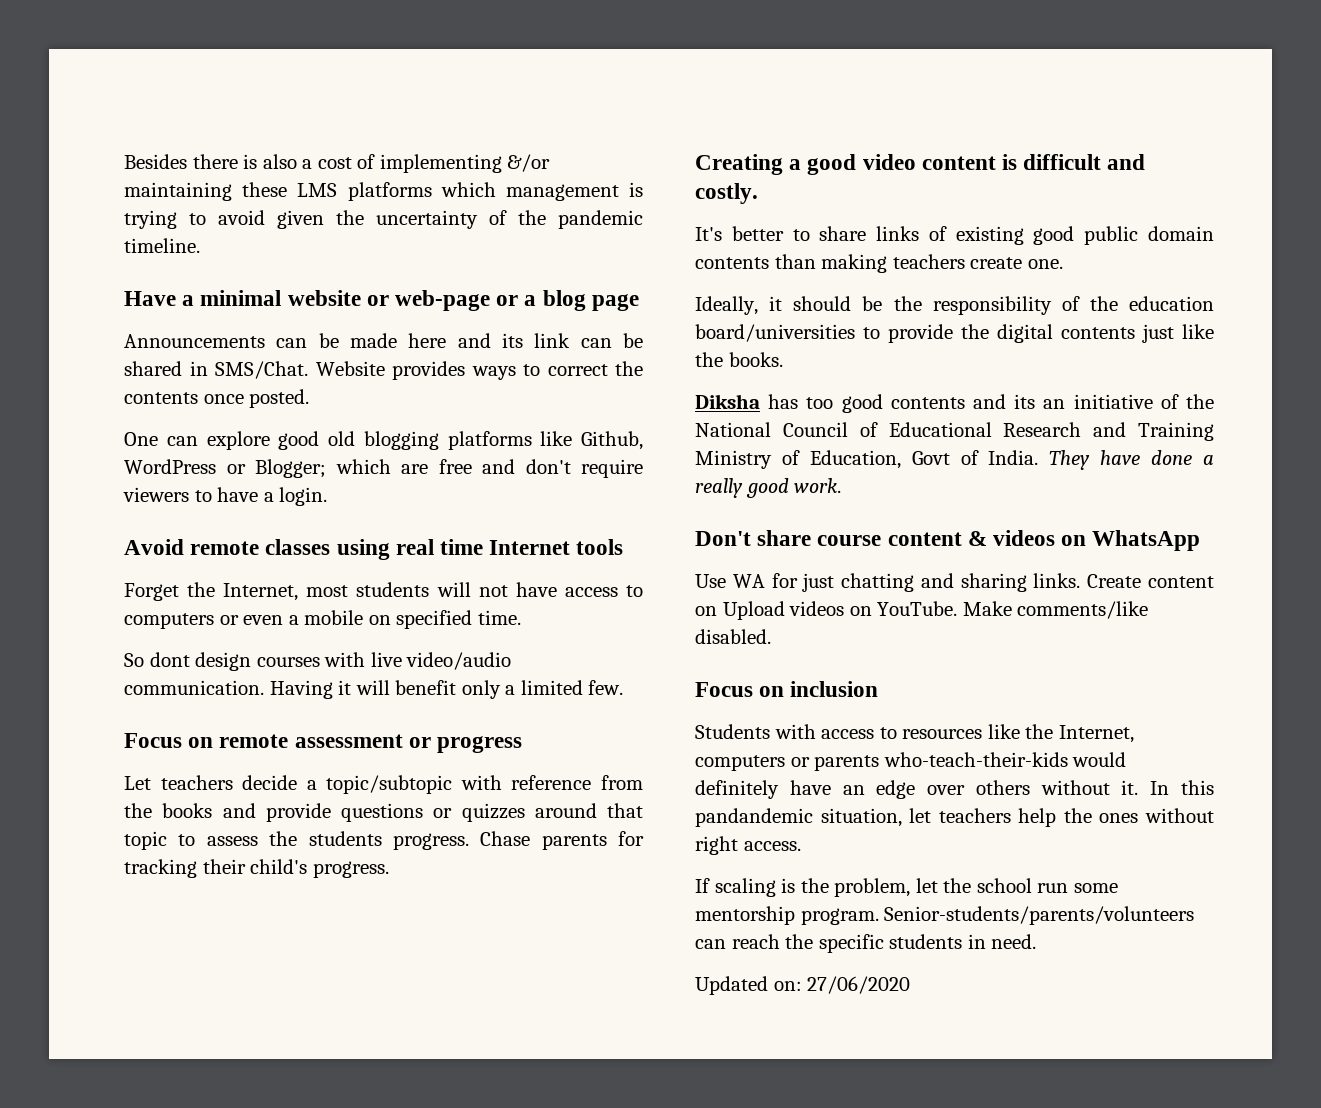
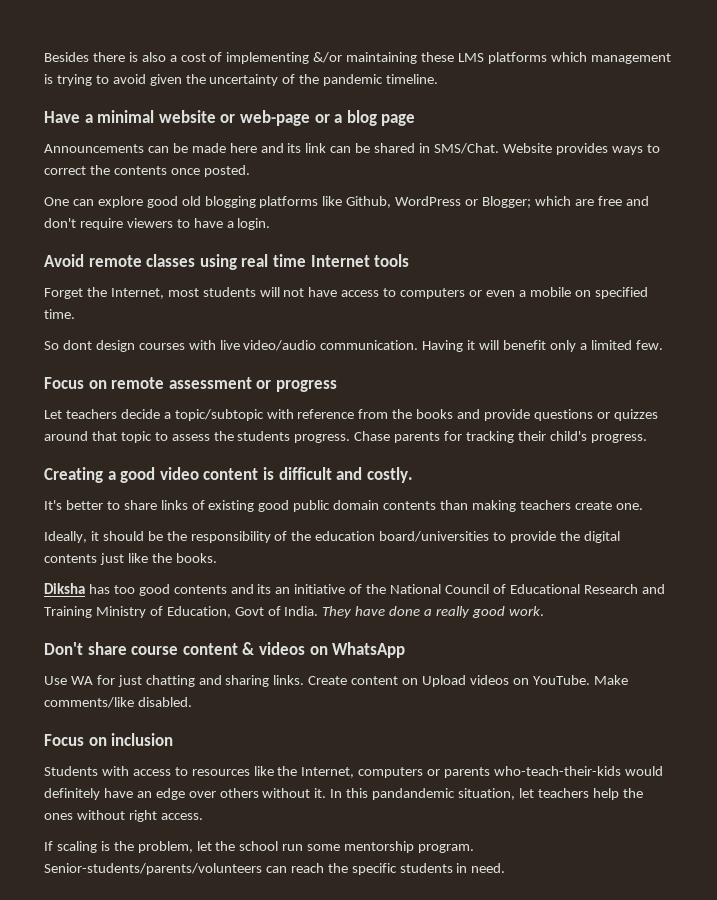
[695,976,911,995] // Updated on: 27/06/2020 -> (506, 868) none

